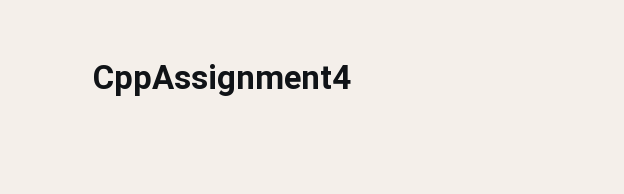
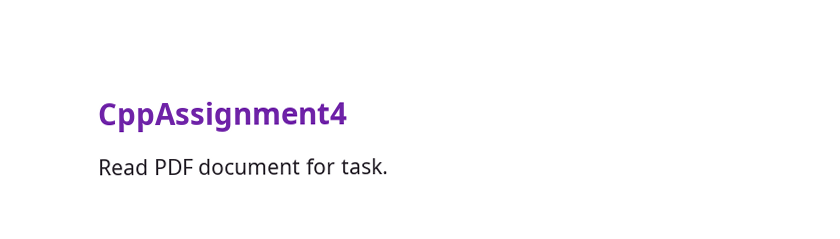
(351, 80) none -> [98,158,389,176] // Read PDF document for task.

